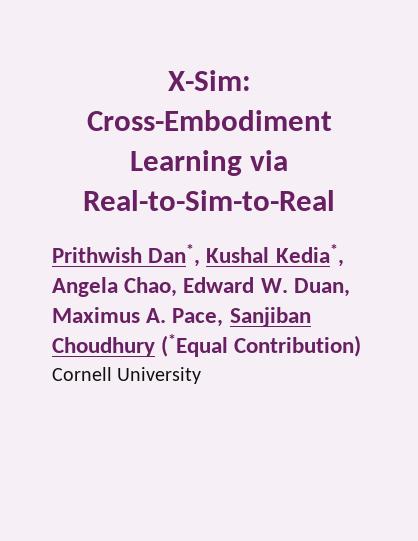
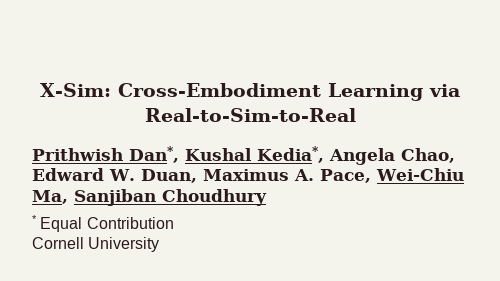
(224, 317) none -> [375,168,464,181] [32,190,68,204] Wei-Chiu Ma,
[161,334,362,357] (*Equal Contribution) -> [32,215,174,232] // * Equal Contribution

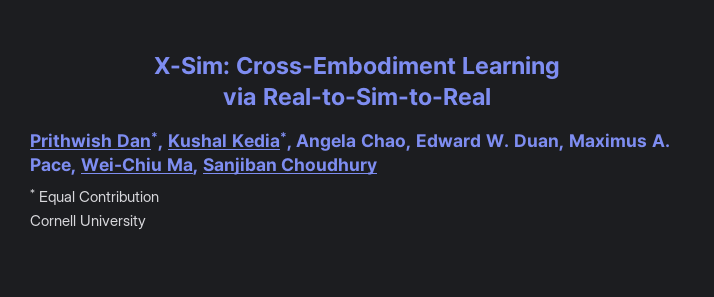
(423, 92) none -> (561, 68) //

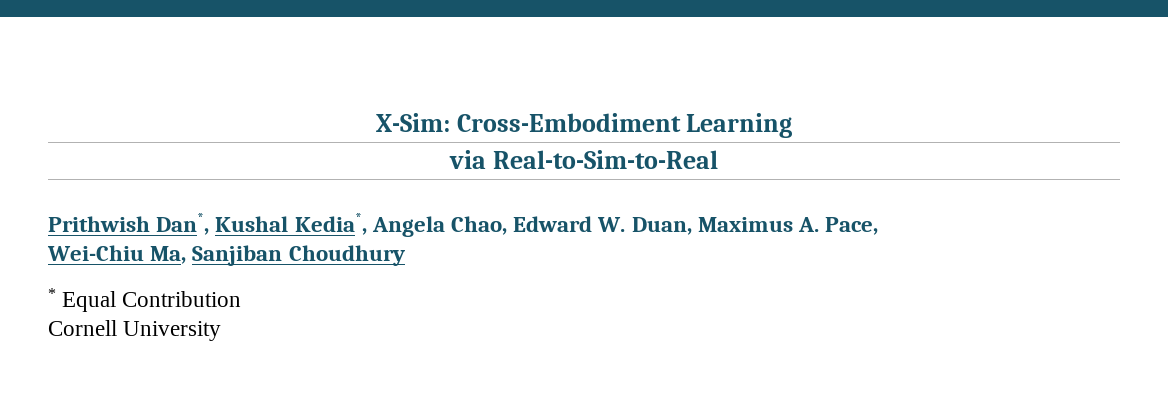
(76, 166) none -> (879, 226) //

